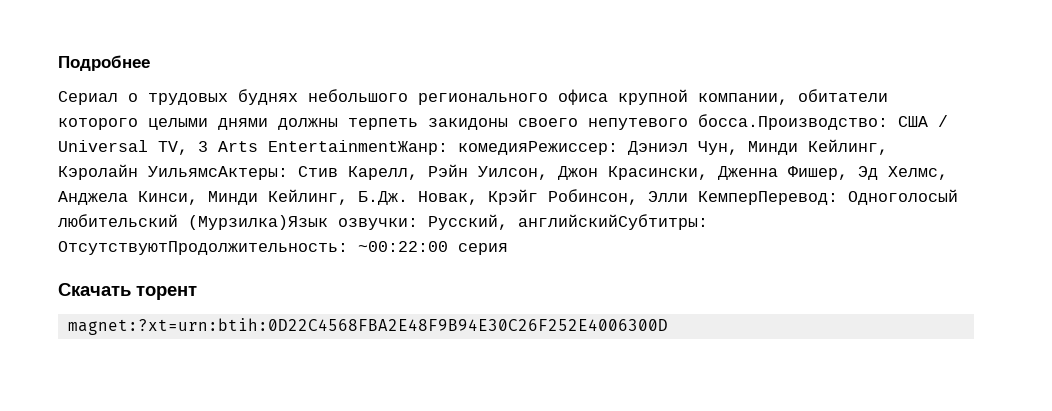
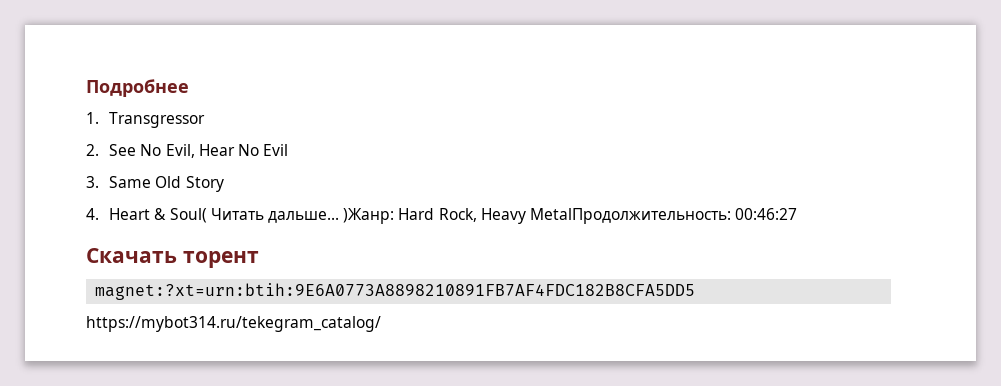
[58,89,888,105] [58,114,948,130] [58,139,888,155] [58,164,948,180] [58,189,958,205] [58,214,708,230] [58,241,508,255] Сериал о трудовых буднях небольшого регионального офиса крупной компании, обитатели которого целыми днями должны терпеть закидоны своего непутевого босса.Производство: США / Universal TV, 3 Arts EntertainmentЖанр: комедияРежиссер: Дэниэл Чун, Минди Кейлинг, Кэролайн УильямсАктеры: Стив Карелл, Рэйн Уилсон, Джон Красински, Дженна Фишер, Эд Хелмс, Анджела Кинси, Минди Кейлинг, Б.Дж. Новак, Крэйг Робинсон, Элли КемперПеревод: Одноголосый любительский (Мурзилка)Язык озвучки: Русский, английскийСубтитры: ОтсутствуютПродолжительность: ~00:22:00 серия -> [86,112,206,128] [86,144,289,158] [86,176,224,192] [86,208,798,224] 1. Transgressor // 2. See No Evil, Hear No Evil // 3. Same Old Story // 4. Heart & Soul( Читать дальше... )Жанр: Hard Rock, Heavy MetalПродолжительность: 00:46:27
[67,318,668,335] magnet:?xt=urn:btih:0D22C4568FBA2E48F9B94E30C26F252E4006300D -> [95,283,696,300] [86,316,381,332] magnet:?xt=urn:btih:9E6A0773A8898210891FB7AF4FDC182B8CFA5DD5 // https://mybot314.ru/tekegram_catalog/

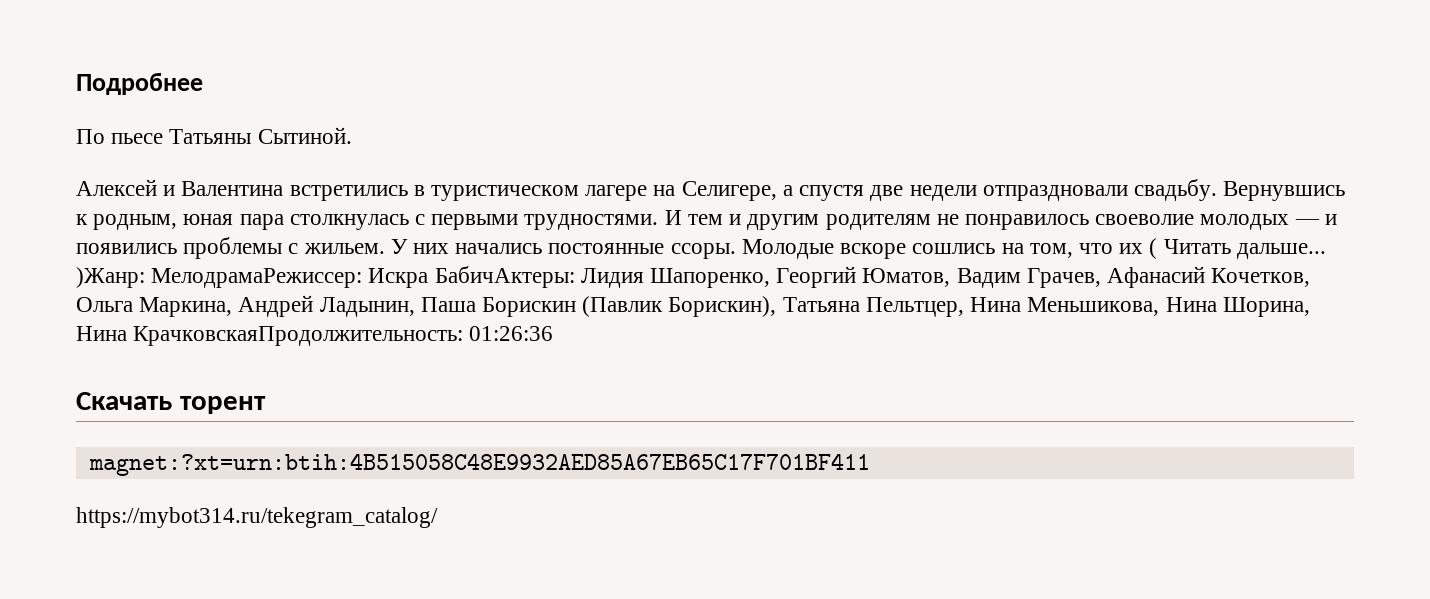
[86,112,206,128] [86,144,289,158] [86,176,224,192] [86,208,798,224] 1. Transgressor // 2. See No Evil, Hear No Evil // 3. Same Old Story // 4. Heart & Soul( Читать дальше... )Жанр: Hard Rock, Heavy MetalПродолжительность: 00:46:27 -> [76,127,352,144] [76,179,1346,201] [76,210,1337,230] [76,237,1326,259] [76,266,1311,288] [76,295,1310,317] [76,326,554,346] По пьесе Татьяны Сытиной. // Алексей и Валентина встретились в туристическом лагере на Селигере, а спустя две недели отпраздновали свадьбу. Вернувшись к родным, юная пара столкнулась с первыми трудностями. И тем и другим родителям не понравилось своеволие молодых — и появились проблемы с жильем. У них начались постоянные ссоры. Молодые вскоре сошлись на том, что их ( Читать дальше... )Жанр: МелодрамаРежиссер: Искра БабичАктеры: Лидия Шапоренко, Георгий Юматов, Вадим Грачев, Афанасий Кочетков, Ольга Маркина, Андрей Ладынин, Паша Борискин (Павлик Борискин), Татьяна Пельтцер, Нина Меньшикова, Нина Шорина, Нина КрачковскаяПродолжительность: 01:26:36
[95,283,696,300] magnet:?xt=urn:btih:9E6A0773A8898210891FB7AF4FDC182B8CFA5DD5 -> [88,453,870,476] magnet:?xt=urn:btih:4B515058C48E9932AED85A67EB65C17F701BF411

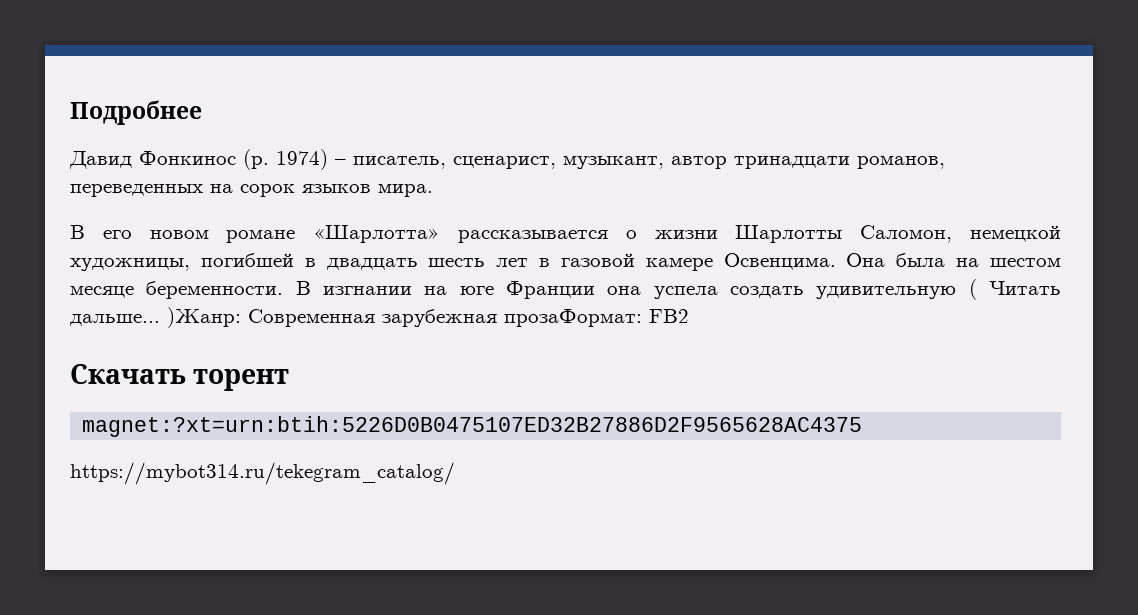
[76,127,352,144] [76,179,1346,201] [76,210,1337,230] [76,237,1326,259] [76,266,1311,288] [76,295,1310,317] [76,326,554,346] По пьесе Татьяны Сытиной. // Алексей и Валентина встретились в туристическом лагере на Селигере, а спустя две недели отпраздновали свадьбу. Вернувшись к родным, юная пара столкнулась с первыми трудностями. И тем и другим родителям не понравилось своеволие молодых — и появились проблемы с жильем. У них начались постоянные ссоры. Молодые вскоре сошлись на том, что их ( Читать дальше... )Жанр: МелодрамаРежиссер: Искра БабичАктеры: Лидия Шапоренко, Георгий Юматов, Вадим Грачев, Афанасий Кочетков, Ольга Маркина, Андрей Ладынин, Паша Борискин (Павлик Борискин), Татьяна Пельтцер, Нина Меньшикова, Нина Шорина, Нина КрачковскаяПродолжительность: 01:26:36 -> [69,149,945,170] [70,184,433,197] [70,225,1061,243] [70,253,1061,271] [70,279,1062,300] [70,307,689,328] Давид Фонкинос (р. 1974) – писатель, сценарист, музыкант, автор тринадцати романов, переведенных на сорок языков мира. // В его новом романе «Шарлотта» рассказывается о жизни Шарлотты Саломон, немецкой художницы, погибшей в двадцать шесть лет в газовой камере Освенцима. Она была на шестом месяце беременности. В изгнании на юге Франции она успела создать удивительную ( Читать дальше... )Жанр: Современная зарубежная прозаФормат: FB2
[88,453,870,476] magnet:?xt=urn:btih:4B515058C48E9932AED85A67EB65C17F701BF411 -> [82,416,863,437] magnet:?xt=urn:btih:5226D0B0475107ED32B27886D2F9565628AC4375

